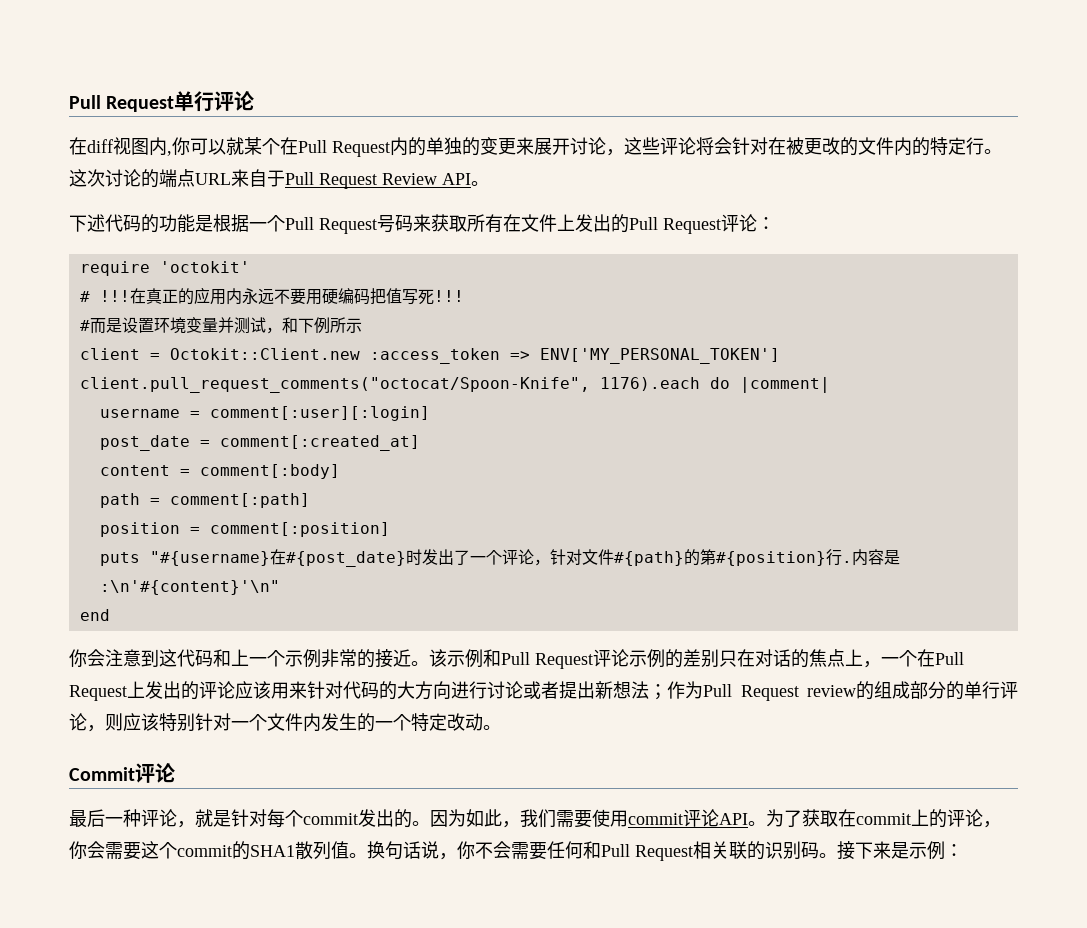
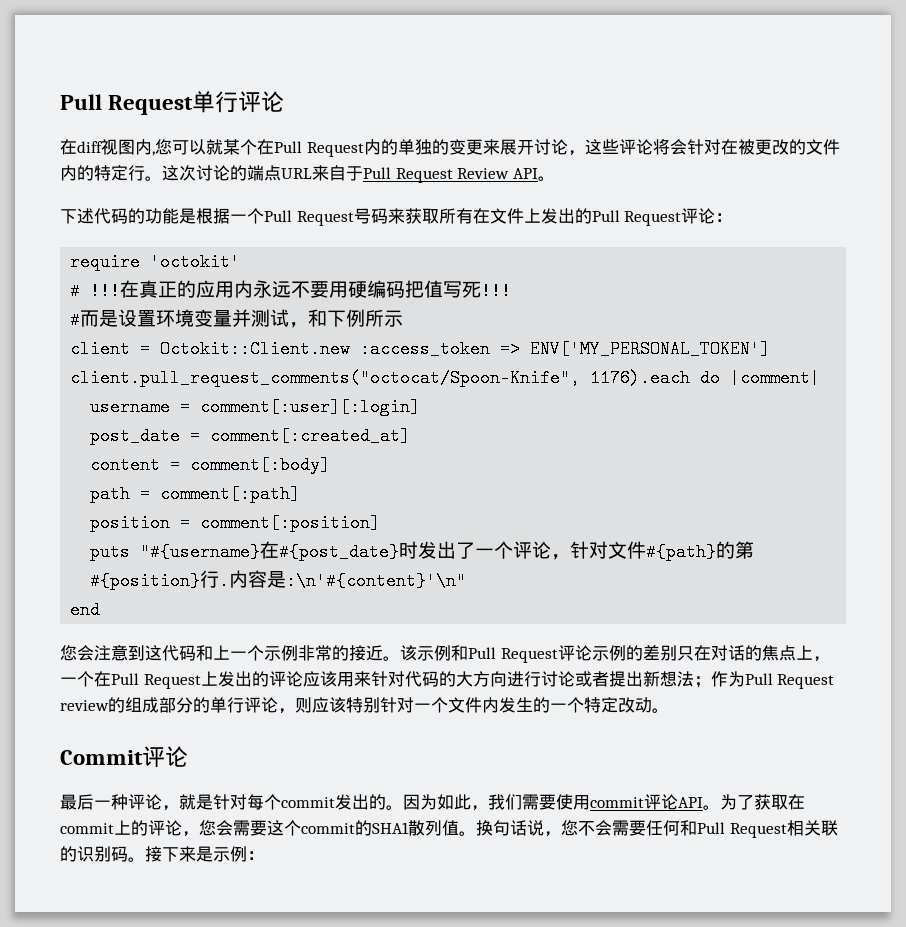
[172,137,190,155] 你 -> [155,139,172,155] 您
[69,649,87,667] 你 -> [60,645,77,661] 您
[69,841,87,859] 你 -> [199,820,216,836] 您
[457,841,475,859] 你 -> [561,820,578,836] 您

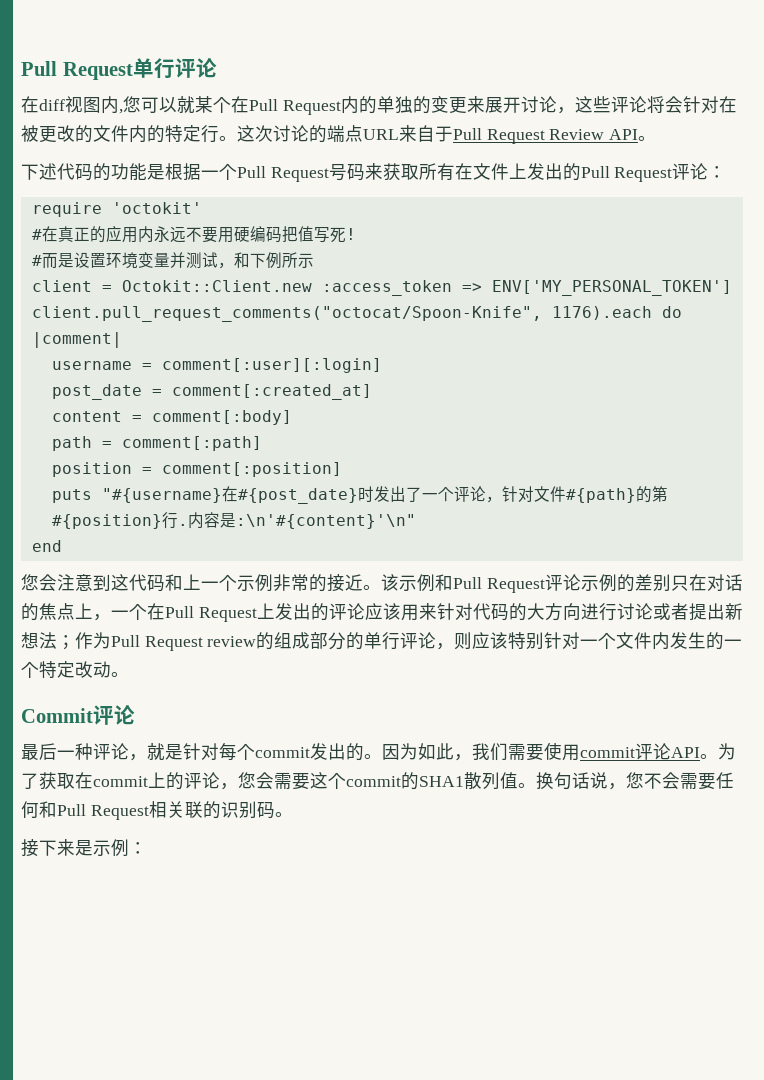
[90,282,121,300] !!! -> (42, 234) none
[481,282,512,300] !!! -> [345,228,356,240] !
(145, 859) none -> (293, 814) //

